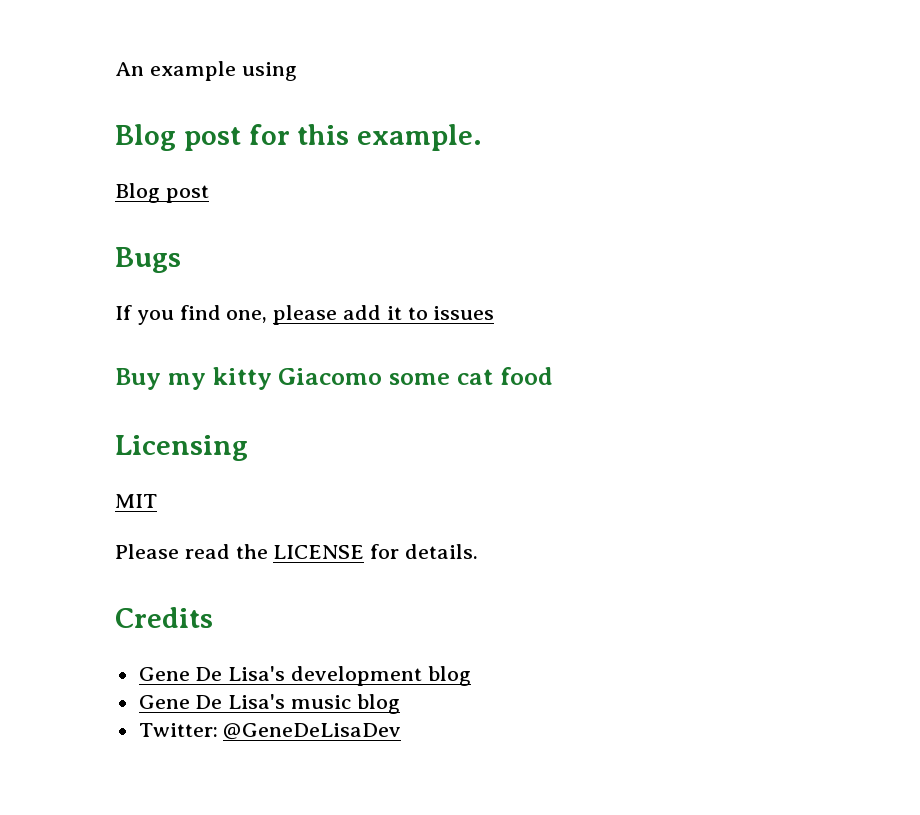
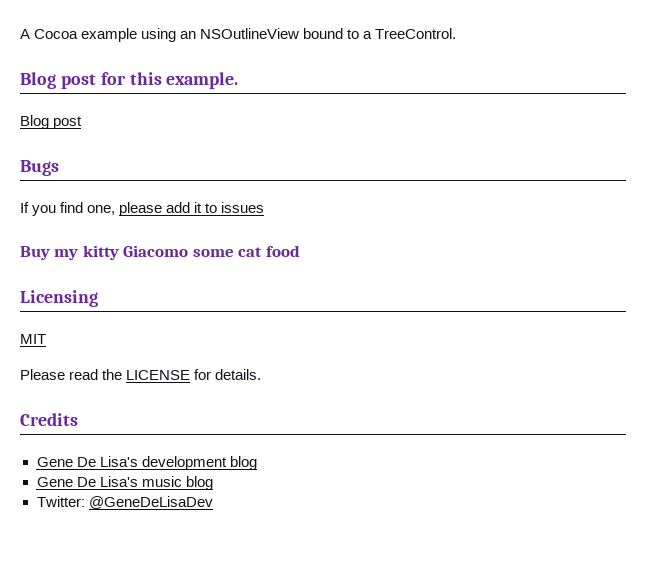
[115,62,144,76] An -> [20,29,79,39] A Cocoa
(297, 71) none -> [180,28,457,39] an NSOutlineView bound to a TreeControl.

